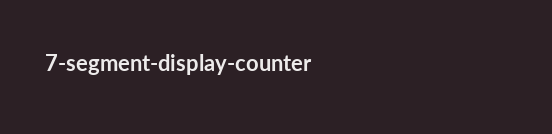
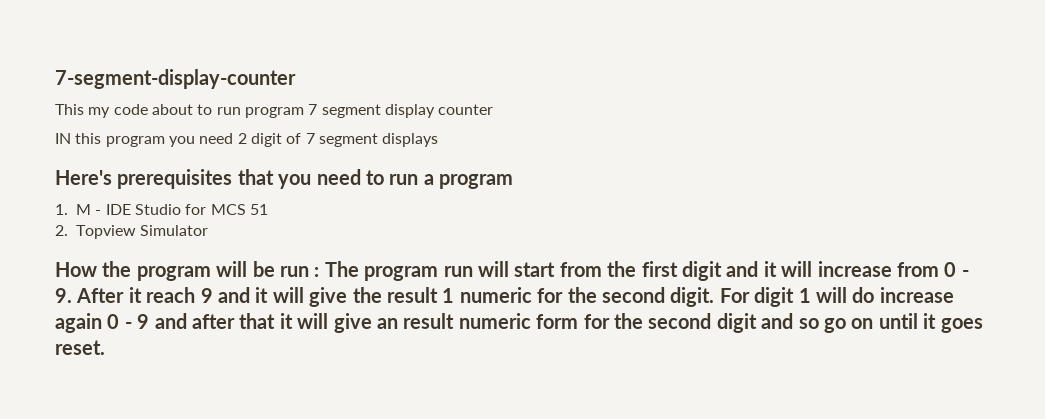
(312, 64) none -> [55,104,494,118] [55,133,439,147] [55,169,514,189] [55,204,268,215] [55,225,209,239] [55,261,969,281] [55,287,954,307] [55,313,983,333] [55,340,105,355] // This my code about to run program 7 segment display counter // IN this program you need 2 digit of 7 segment displays // Here's prerequisites that you need to run a program // 1. M - IDE Studio for MCS 51 // 2. Topview Simulator // How the program will be run : The program run will start from the first digit and it will increase from 0 - 9. After it reach 9 and it will give the result 1 numeric for the second digit. For digit 1 will do increase again 0 - 9 and after that it will give an result numeric form for the second digit and so go on until it goes reset.

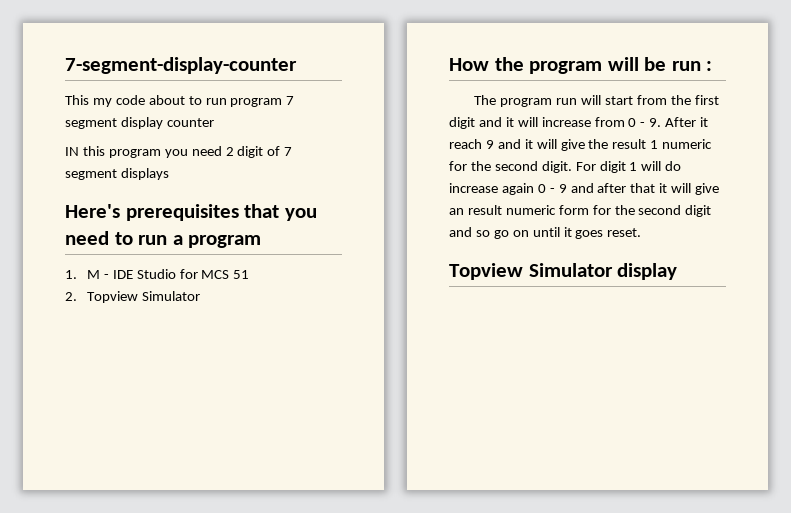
(320, 272) none -> (713, 66) //
(105, 347) none -> [449,263,678,280] // Topview Simulator display

